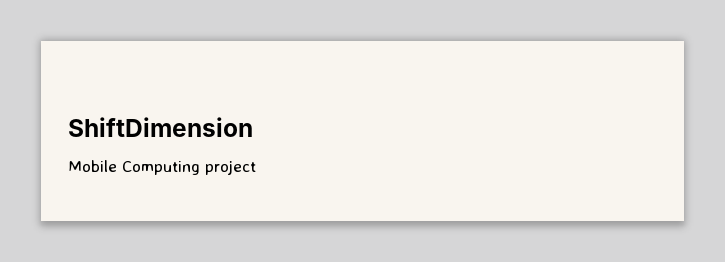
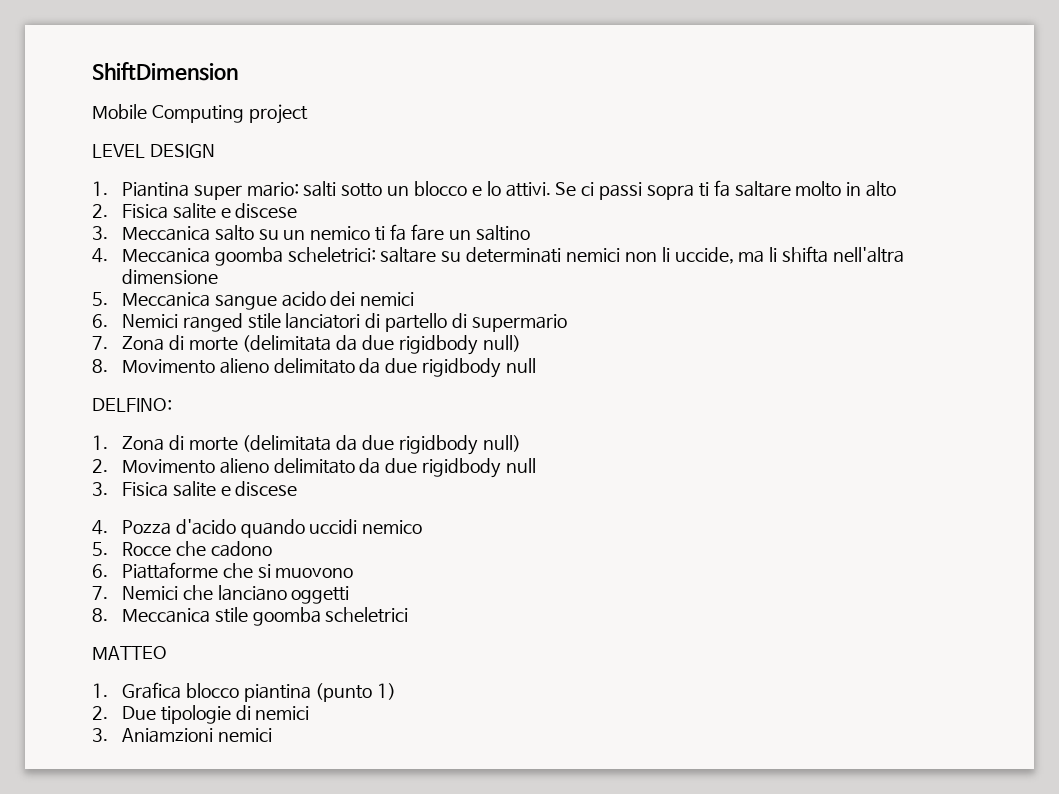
(256, 167) none -> [92,144,215,158] [92,180,897,200] [92,203,298,219] [92,224,530,241] [92,246,905,266] [121,269,218,284] [92,291,415,310] [92,313,567,332] [92,335,521,355] [92,358,537,378] [92,398,172,412] [92,435,521,455] [92,458,537,478] [92,481,298,497] [92,519,423,538] [92,541,272,557] [92,562,354,579] [92,585,350,604] [92,607,409,626] [92,646,167,660] [92,682,397,702] [92,705,310,724] [92,728,272,743] // LEVEL DESIGN // 1. Piantina super mario: salti sotto un blocco e lo attivi. Se ci passi sopra ti fa saltare molto in alto // 2. Fisica salite e discese // 3. Meccanica salto su un nemico ti fa fare un saltino // 4. Meccanica goomba scheletrici: saltare su determinati nemici non li uccide, ma li shifta nell'altra dimensione // 5. Meccanica sangue acido dei nemici // 6. Nemici ranged stile lanciatori di partello di supermario // 7. Zona di morte (delimitata da due rigidbody null) // 8. Movimento alieno delimitato da due rigidbody null // DELFINO: // 1. Zona di morte (delimitata da due rigidbody null) // 2. Movimento alieno delimitato da due rigidbody null // 3. Fisica salite e discese // 4. Pozza d'acido quando uccidi nemico // 5. Rocce che cadono // 6. Piattaforme che si muovono // 7. Nemici che lanciano oggetti // 8. Meccanica stile goomba scheletrici // MATTEO // 1. Grafica blocco piantina (punto 1) // 2. Due tipologie di nemici // 3. Aniamzioni nemici

